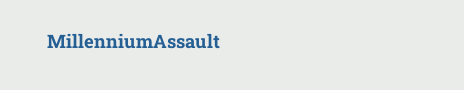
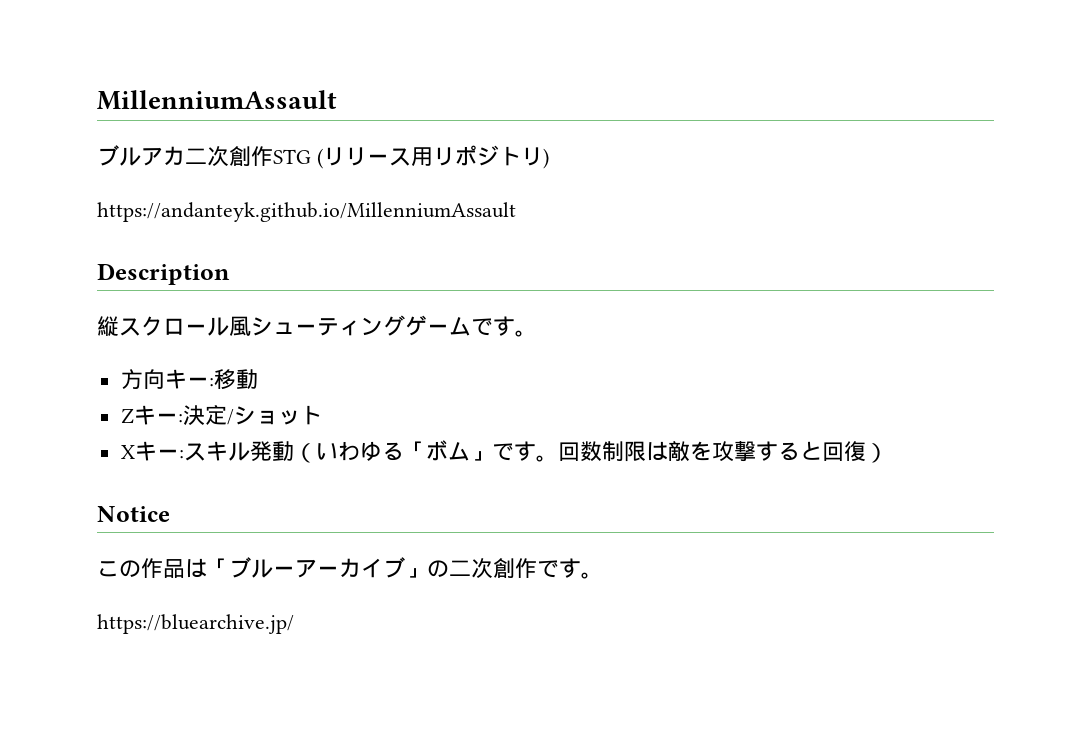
(220, 41) none -> [97,145,549,169] [97,202,516,222] [97,263,230,285] [97,315,537,337] [120,369,258,390] [120,405,322,425] [120,440,888,463] [97,506,170,522] [97,557,603,579] [97,614,294,634] // ブルアカ二次創作STG (リリース用リポジトリ) // https://andanteyk.github.io/MillenniumAssault // Description // 縦スクロール風シューティングゲームです。 // 方向キー:移動 // Zキー:決定/ショット // Xキー:スキル発動（いわゆる「ボム」です。回数制限は敵を攻撃すると回復） // Notice // この作品は「ブルーアーカイブ」の二次創作です。 // https://bluearchive.jp/

